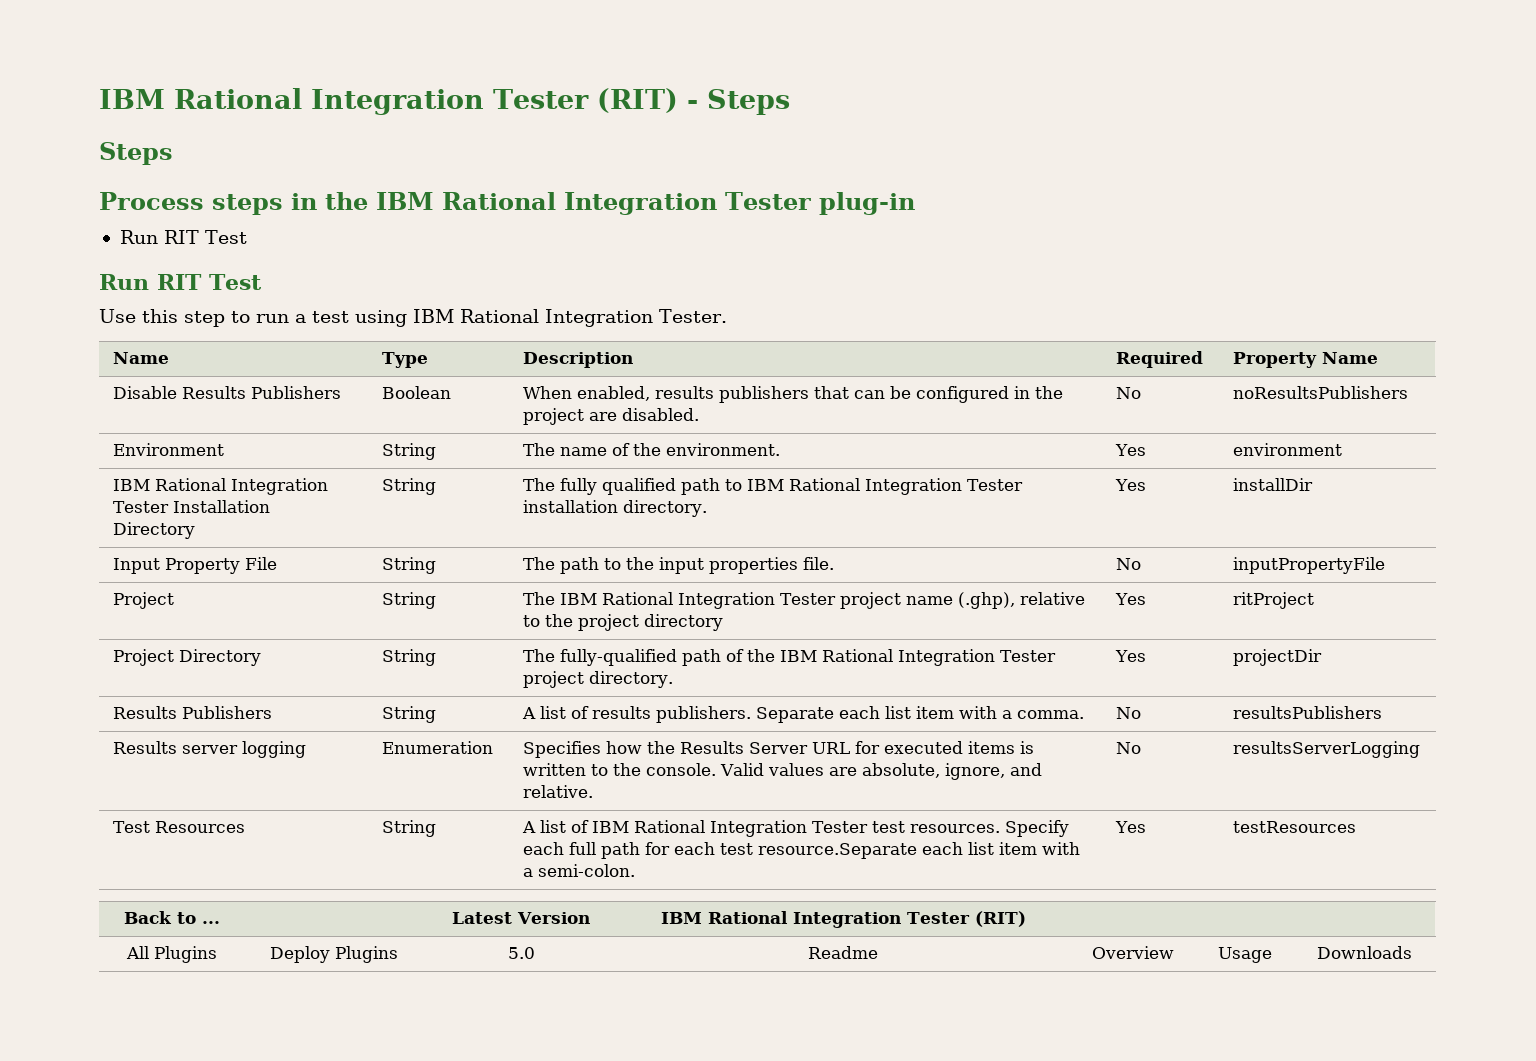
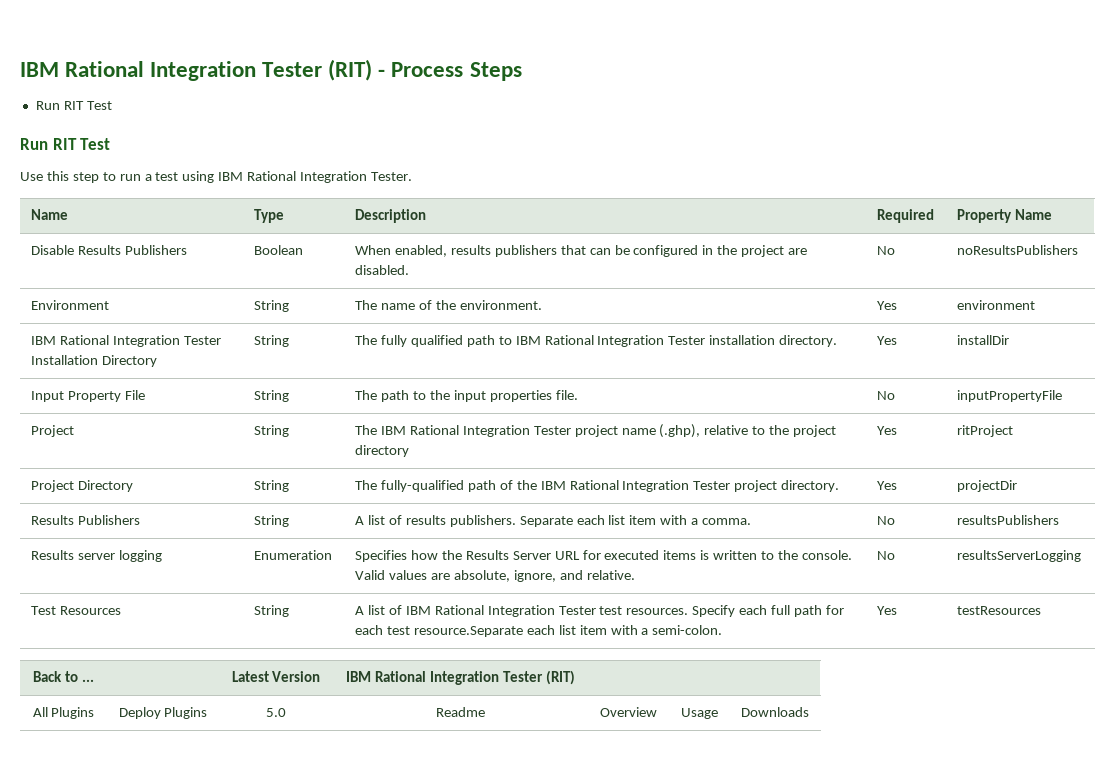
[706,89,790,115] [99,142,173,165] [99,192,915,215] Steps // Steps // Process steps in the IBM Rational Integration Tester plug-in -> [391,62,522,81] Process Steps

